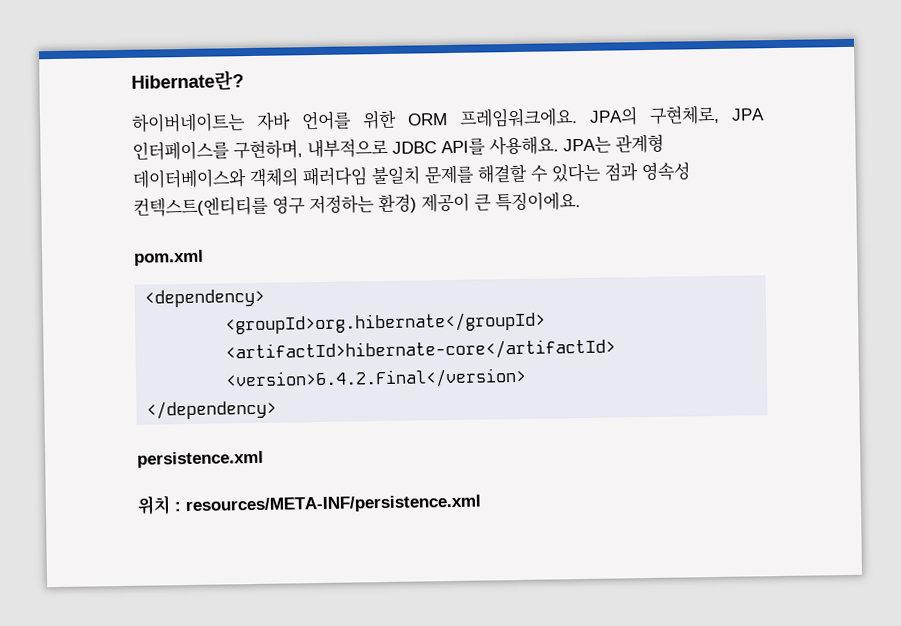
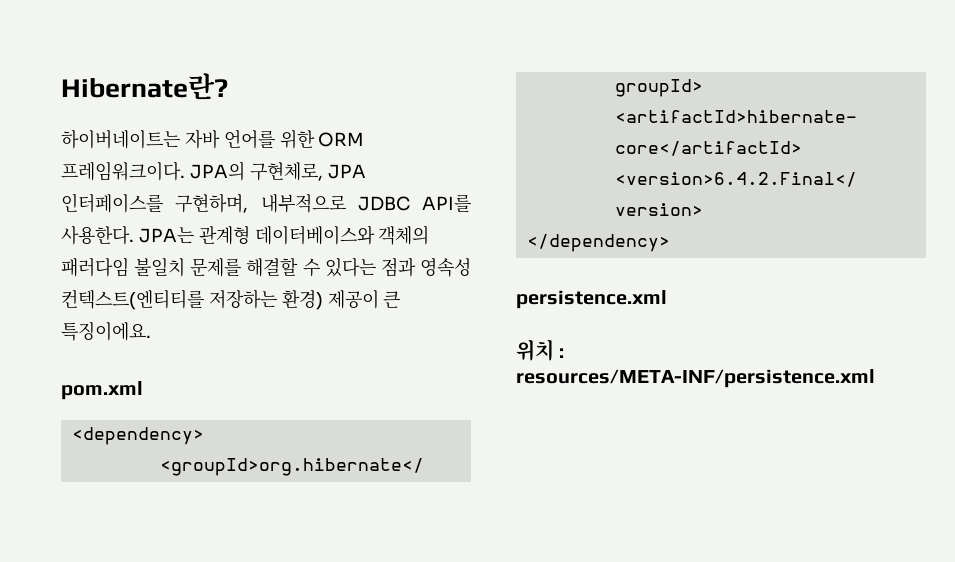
[459,107,578,128] 프레임워크에요. -> [61,161,185,181] 프레임워크이다.
[489,135,559,156] 사용해요. -> [61,225,134,245] 사용한다.
[272,195,375,215] 영구 저정하는 -> [208,290,277,309] 저장하는

